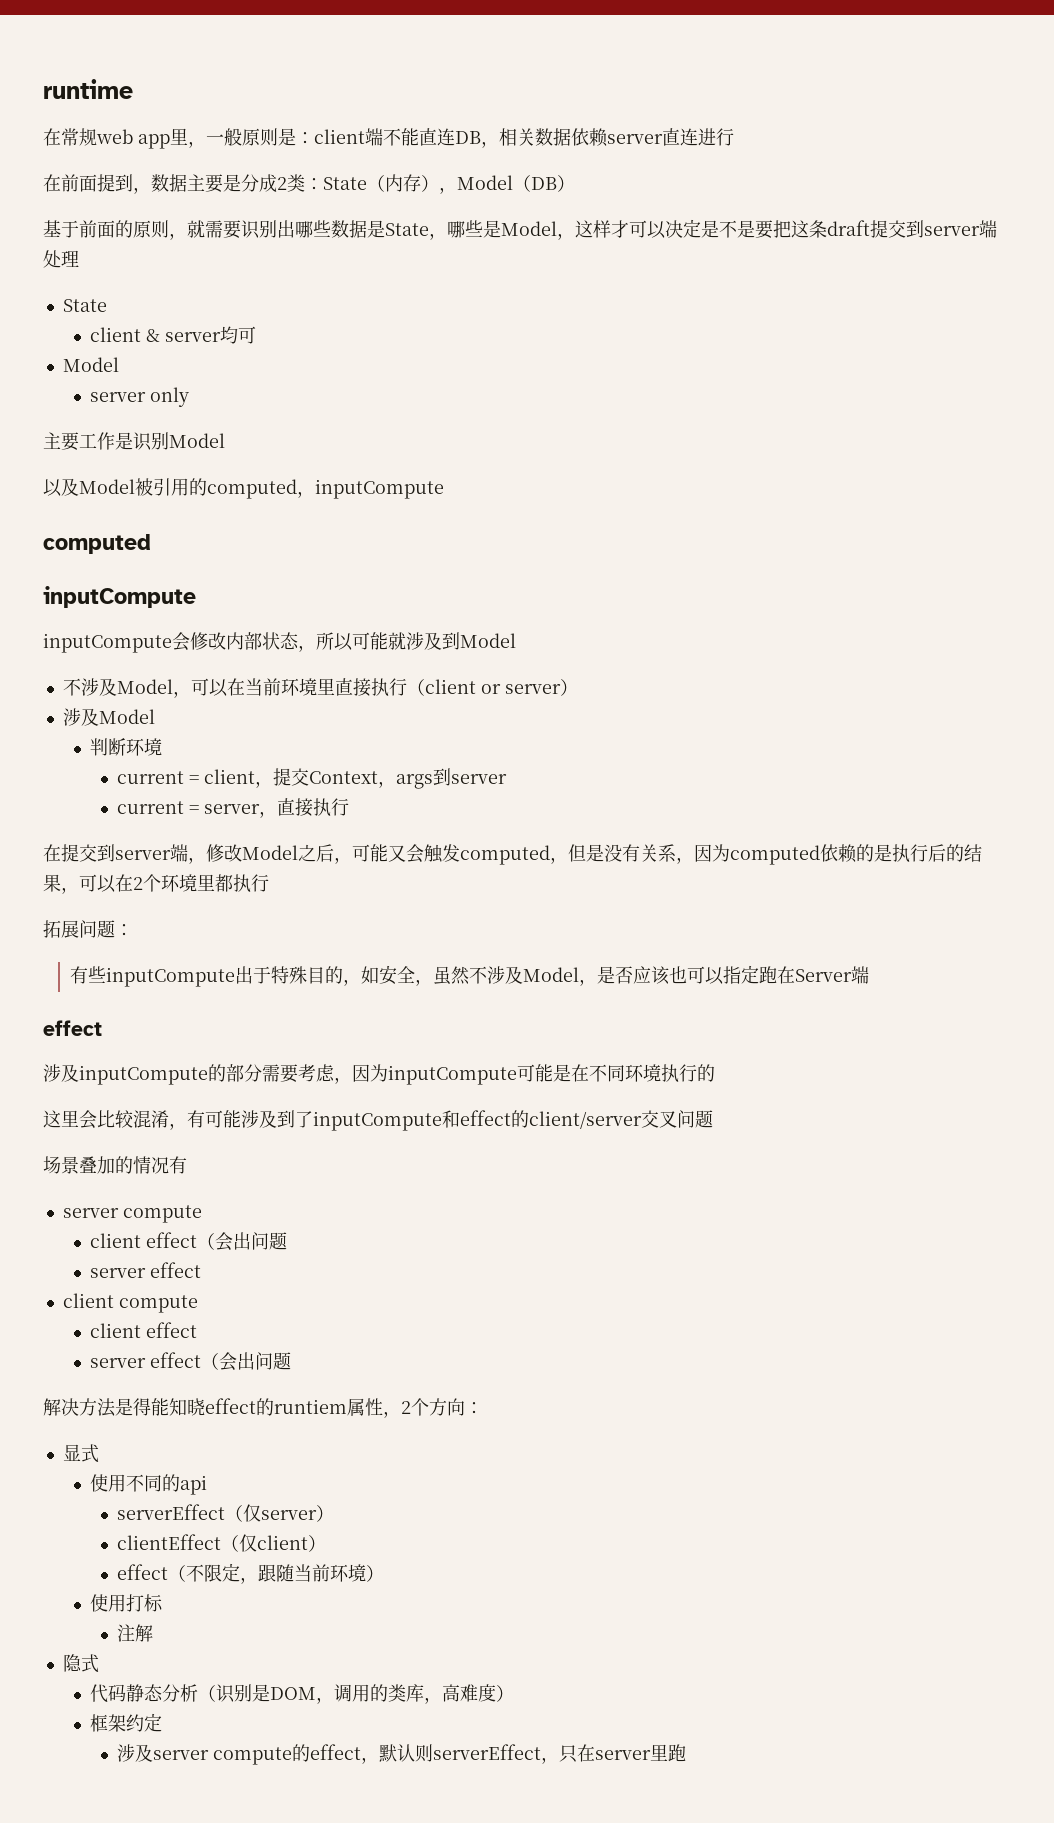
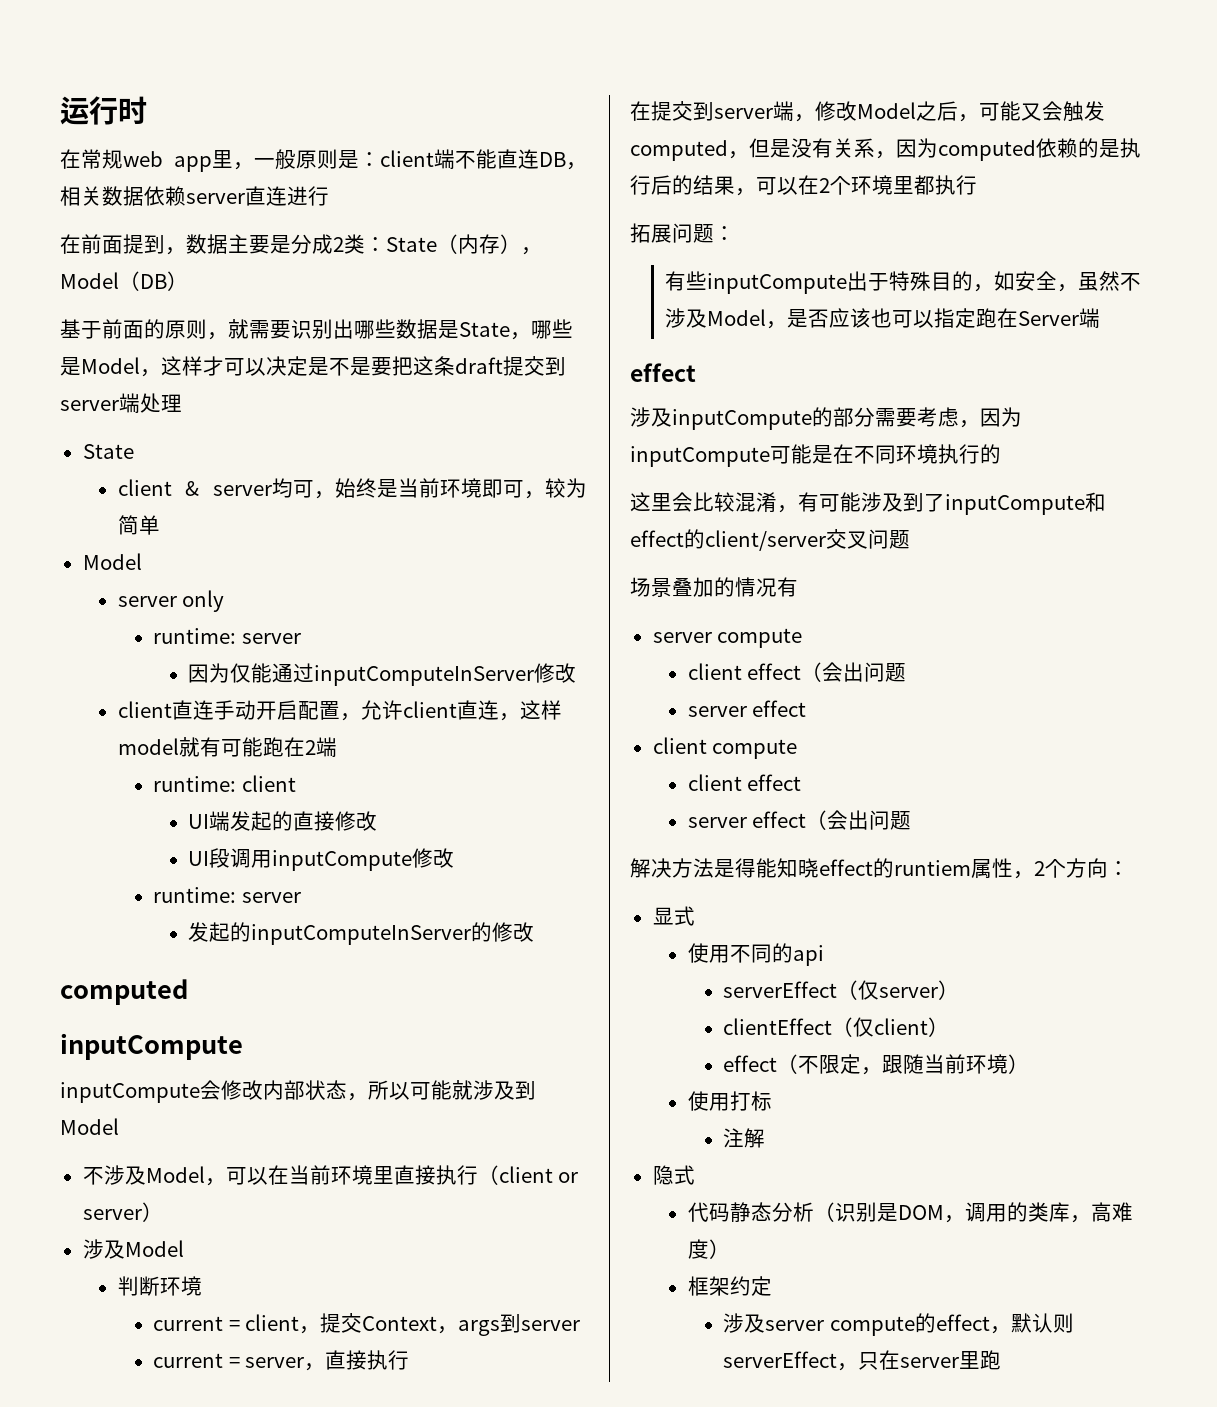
[43,79,133,99] runtime -> [60,96,147,125] 运行时
[62,357,119,372] [90,387,190,407] [43,432,225,451] [43,478,444,499] // Model // server only // 主要工作是识别Model // 以及Model被引用的computed，inputCompute -> [314,478,587,499] [117,515,160,535] [82,553,142,570] [117,590,225,612] [153,628,301,644] [188,663,577,686] [117,700,562,721] [117,737,337,757] [153,775,296,792] [188,811,378,831] [188,848,455,871] [153,887,301,903] [188,922,535,945] ，始终是当前环境即可，较为简单 // Model // server only // runtime: server // 因为仅能通过inputComputeInServer修改 // client直连手动开启配置，允许client直连，这样model就有可能跑在2端 // runtime: client // UI端发起的直接修改 // UI段调用inputCompute修改 // runtime: server // 发起的inputComputeInServer的修改

